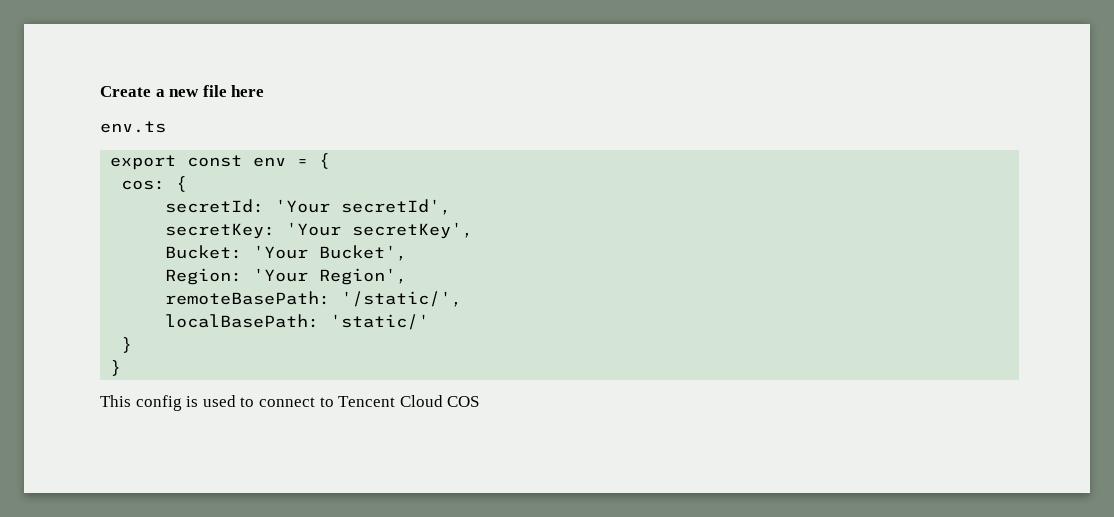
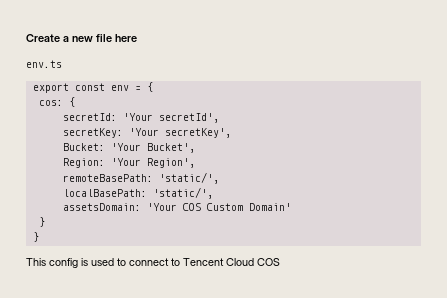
[341,291,463,307] '/static/', -> [158,172,219,184] 'static/',
[330,314,430,330] 'static/' -> [152,187,213,199] [62,203,291,211] 'static/', // assetsDomain: 'Your COS Custom Domain'

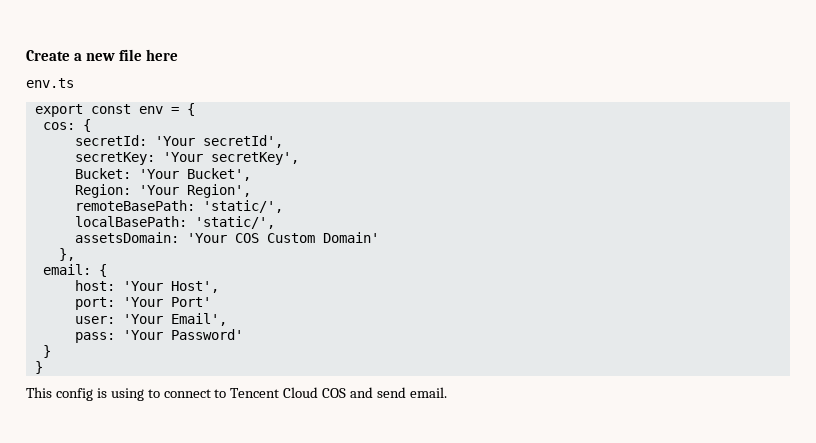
(291, 207) none -> [58,248,75,261] [42,264,107,277] [74,280,219,293] [74,297,211,310] [74,313,227,326] [74,329,243,343] // }, // email: { // host: 'Your Host', // port: 'Your Port' // user: 'Your Email', // pass: 'Your Password'
[91,258,114,266] used -> [110,388,144,401] using
(280, 262) none -> [350,387,447,398] and send email.

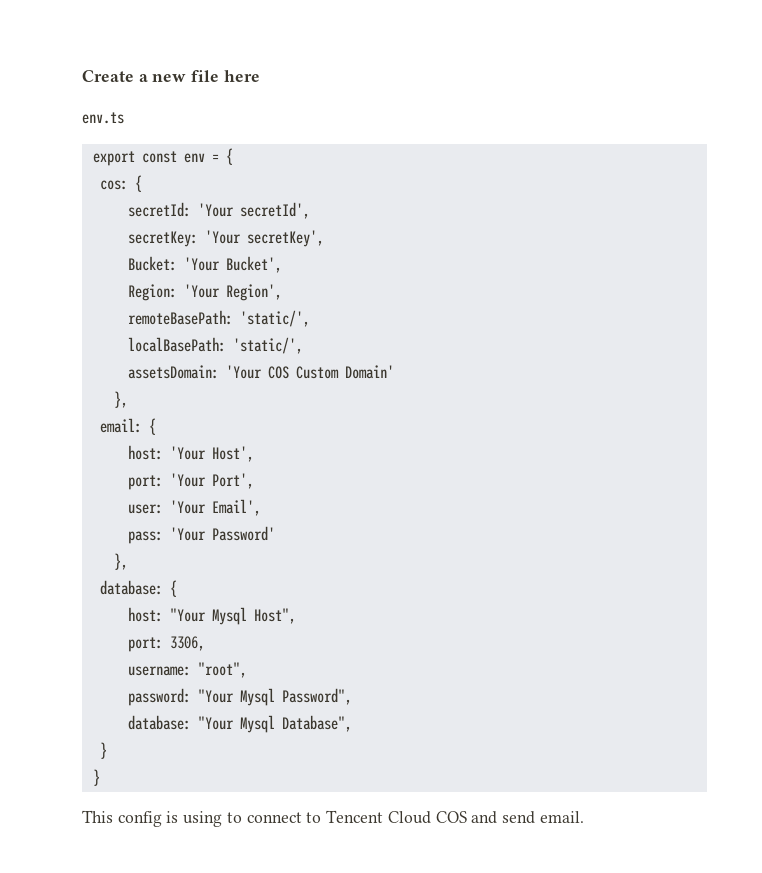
[170,297,211,307] Port' -> [211,473,254,489] Port',
(243, 334) none -> [113,553,128,570] [99,580,177,597] [127,607,296,625] [127,636,205,652] [127,662,247,678] [127,688,352,706] [127,715,352,733] // }, // database: { // host: "Your Mysql Host", // port: 3306, // username: "root", // password: "Your Mysql Password", // database: "Your Mysql Database",

